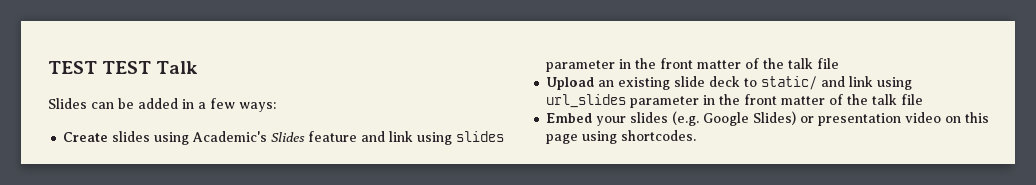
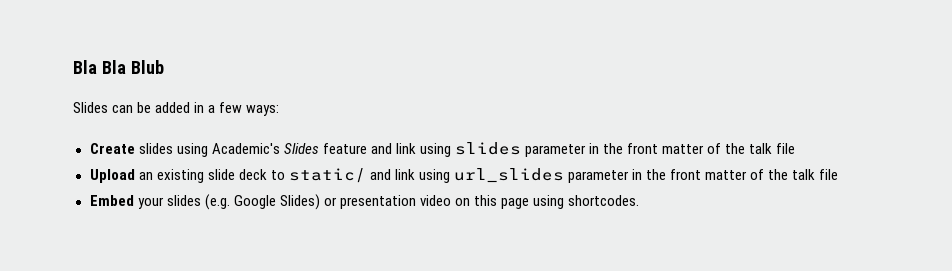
[48,61,199,74] TEST TEST Talk -> [73,60,164,74] Bla Bla Blub

